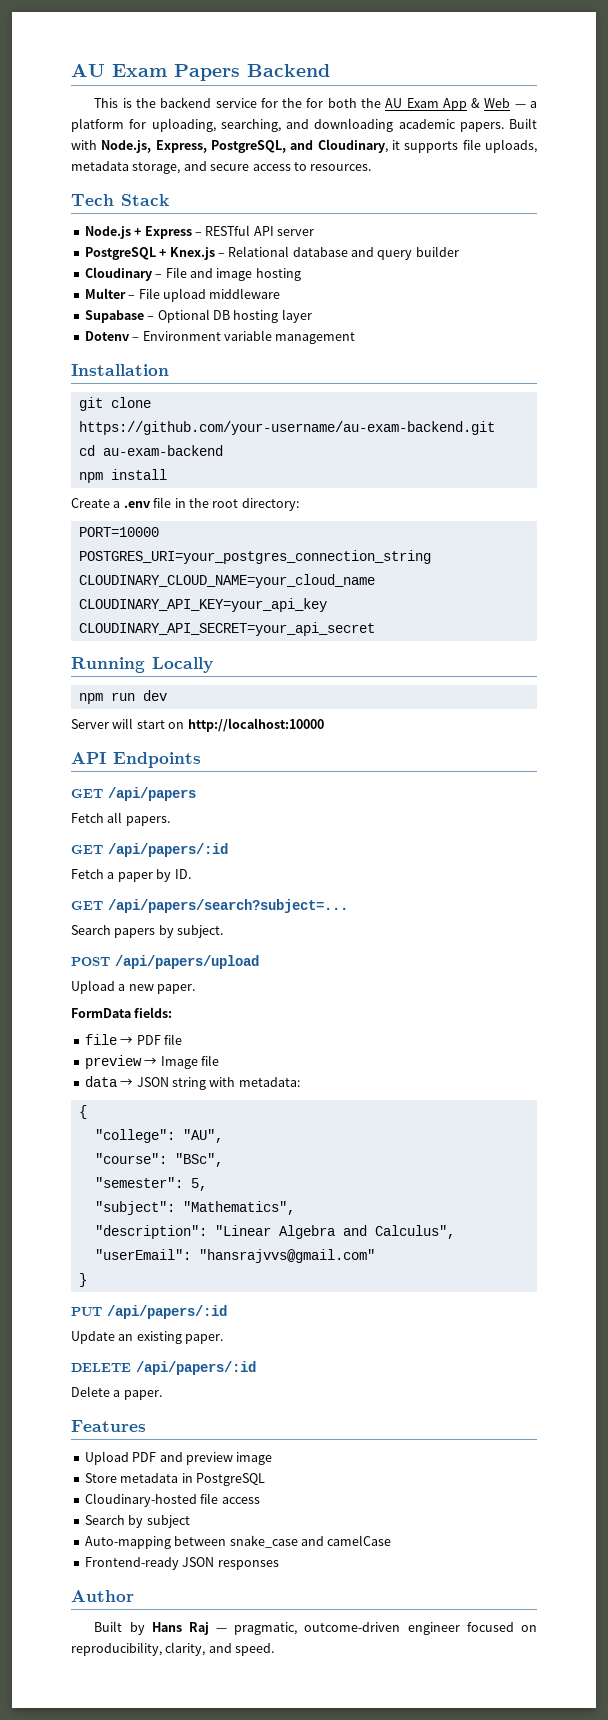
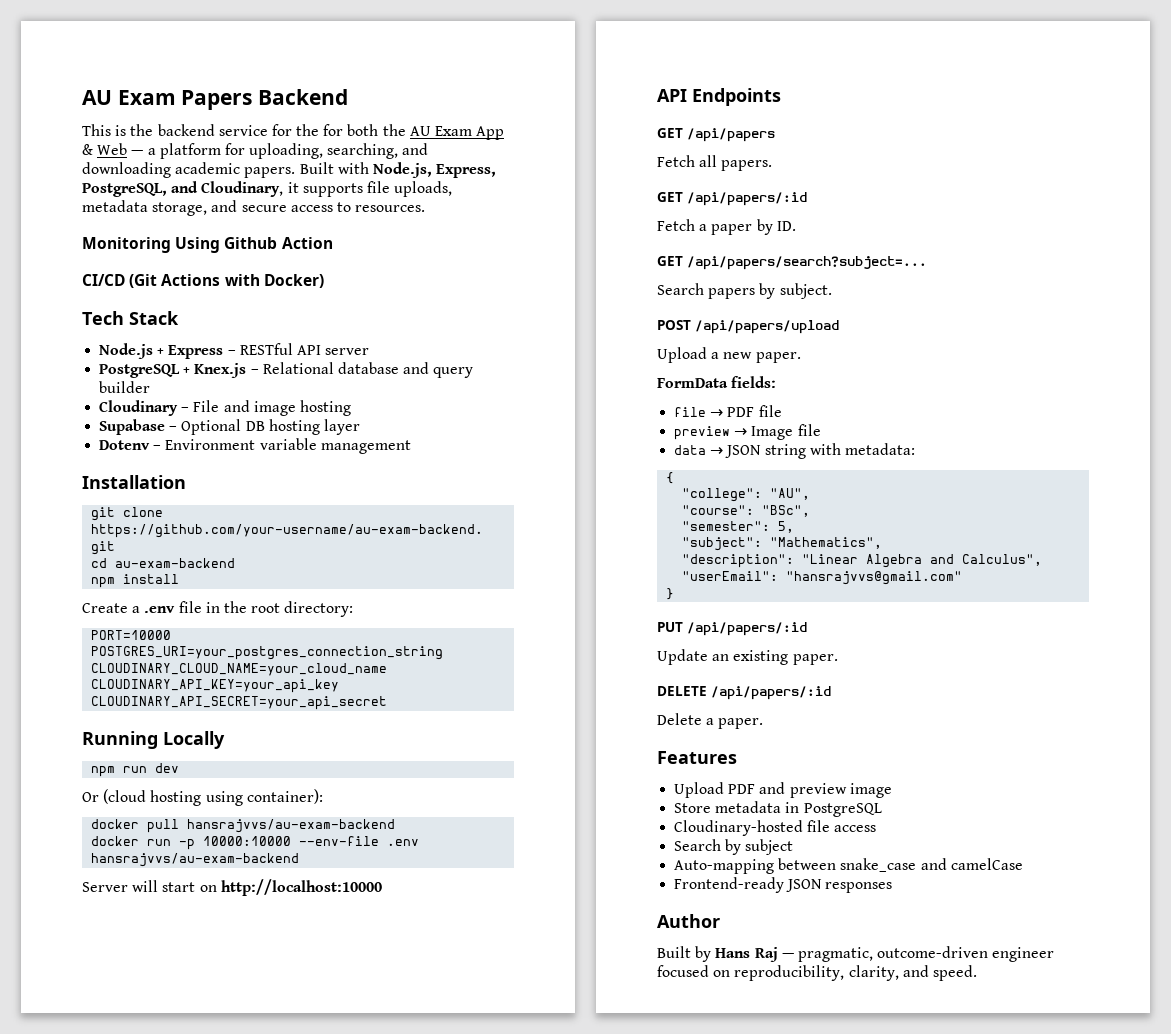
(372, 167) none -> [82,237,333,253] [82,274,324,288] // Monitoring Using Github Action // CI/CD (Git Actions with Docker)
[84,288,281,302] // Multer – File upload middleware -> (351, 408) none
(167, 695) none -> [82,789,323,806] [91,819,396,833] [91,836,420,850] [91,853,300,867] // Or (cloud hosting using container): // docker pull hansrajvvs/au-exam-backend // docker run -p 10000:10000 --env-file .env hansrajvvs/au-exam-backend

